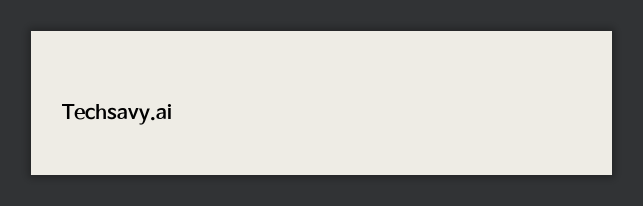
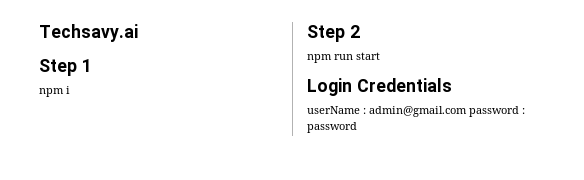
(172, 114) none -> [39,59,92,76] [39,86,70,97] [307,25,360,42] [307,52,380,63] [307,78,452,96] [307,106,525,117] [307,122,357,133] // Step 1 // npm i // Step 2 // npm run start // Login Credentials // userName : admin@gmail.com password : password

